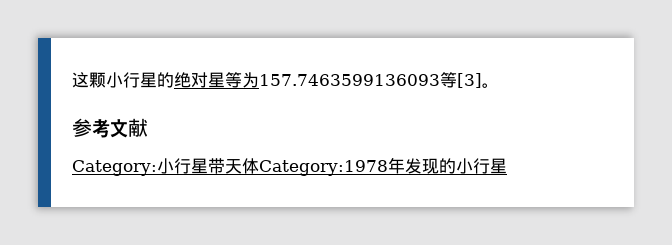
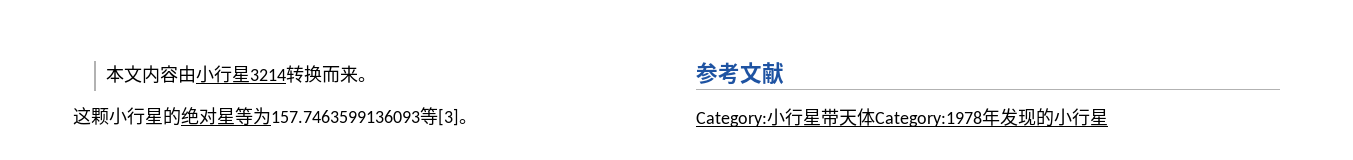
(72, 80) none -> [106,65,377,84] 本文内容由小行星3214转换而来。 //

